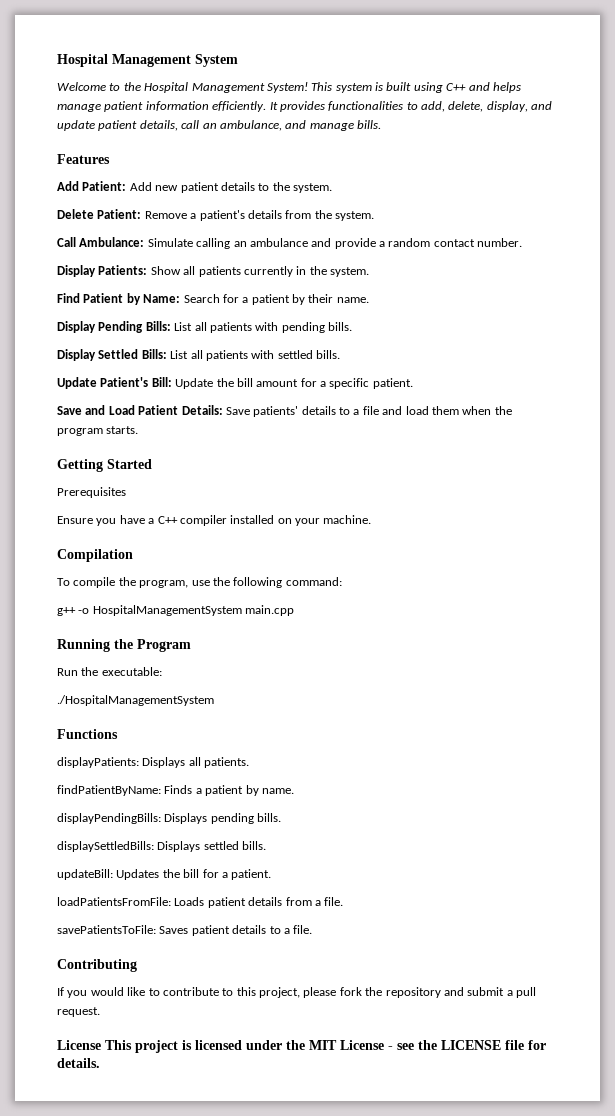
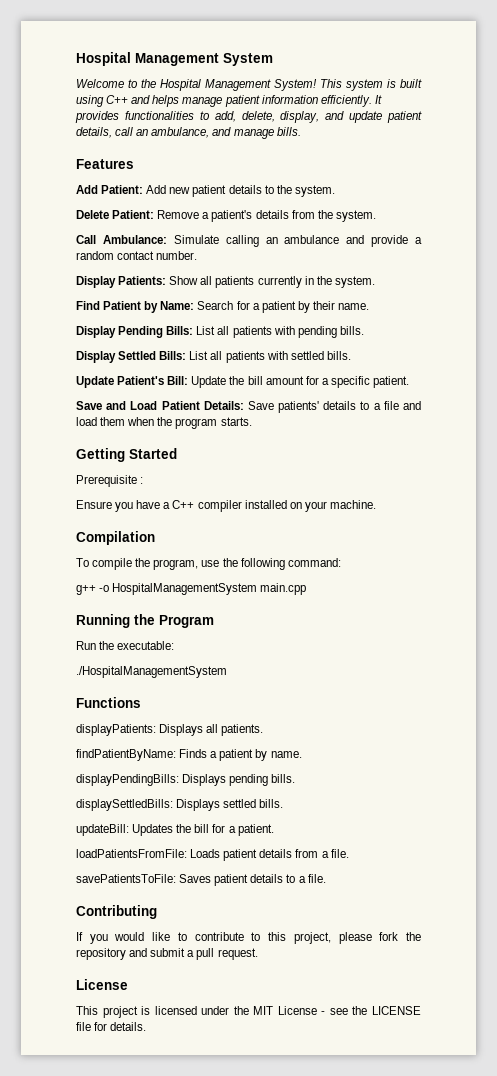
[57,487,126,498] Prerequisites -> [76,475,144,487] Prerequisite :
(101, 1045) none -> (128, 984) //

